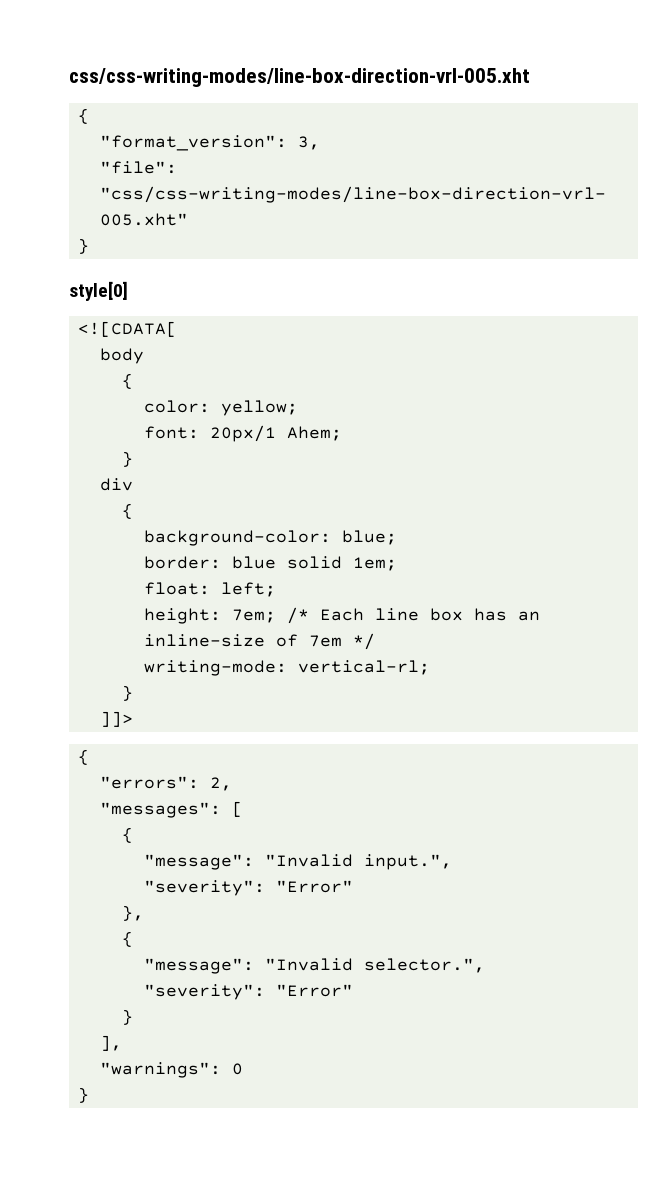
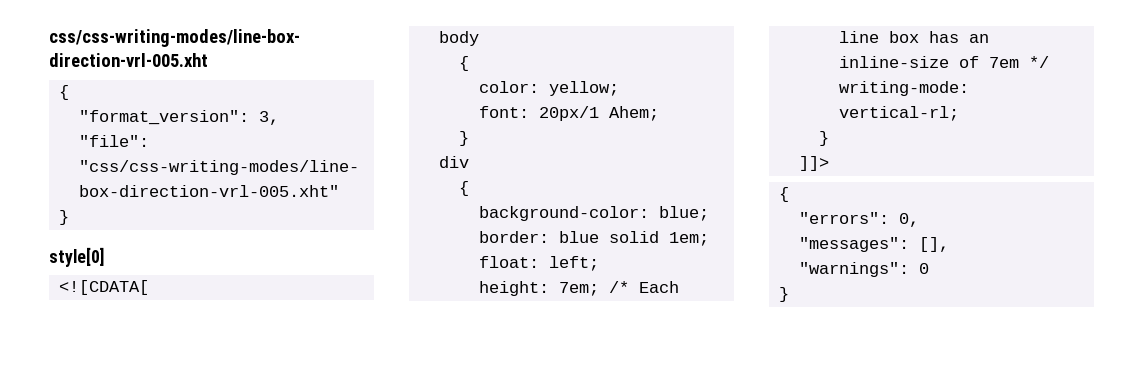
[210,777,232,791] 2, -> [898,213,919,227] 0,
[232,801,243,817] [122,827,133,843] [144,854,452,870] [144,880,353,896] [122,905,144,921] [122,931,133,947] [144,958,485,974] [144,984,353,1000] [122,1009,133,1025] [100,1035,122,1051] [ // { // "message": "Invalid input.", // "severity": "Error" // }, // { // "message": "Invalid selector.", // "severity": "Error" // } // ], -> [918,237,949,252] [],

